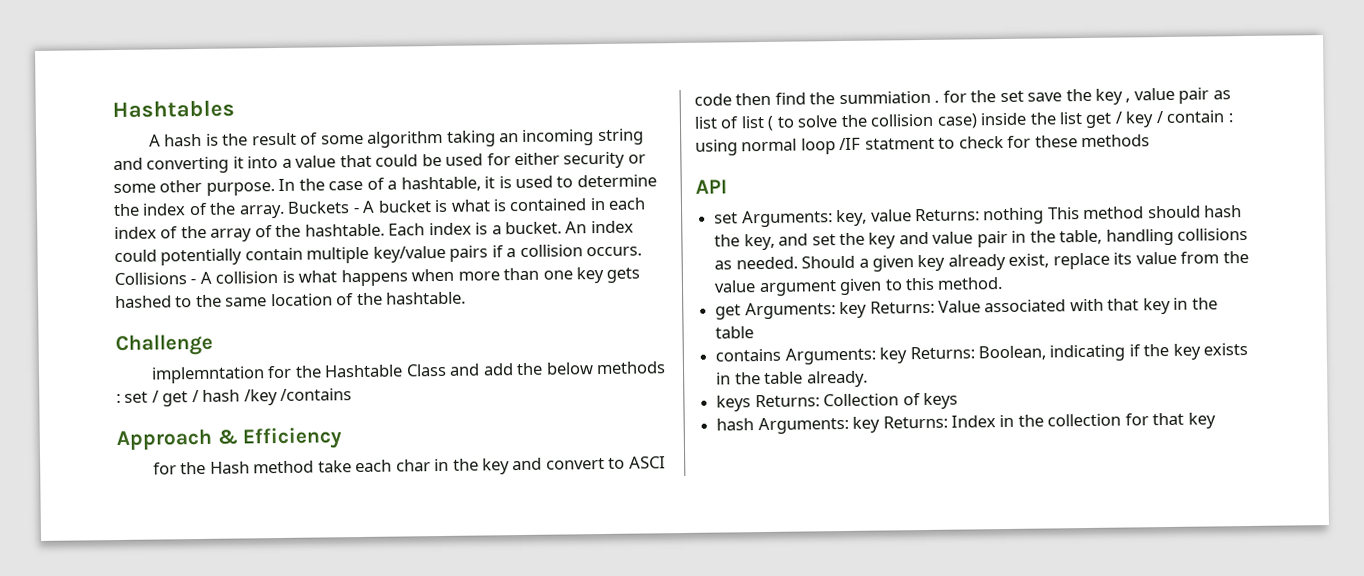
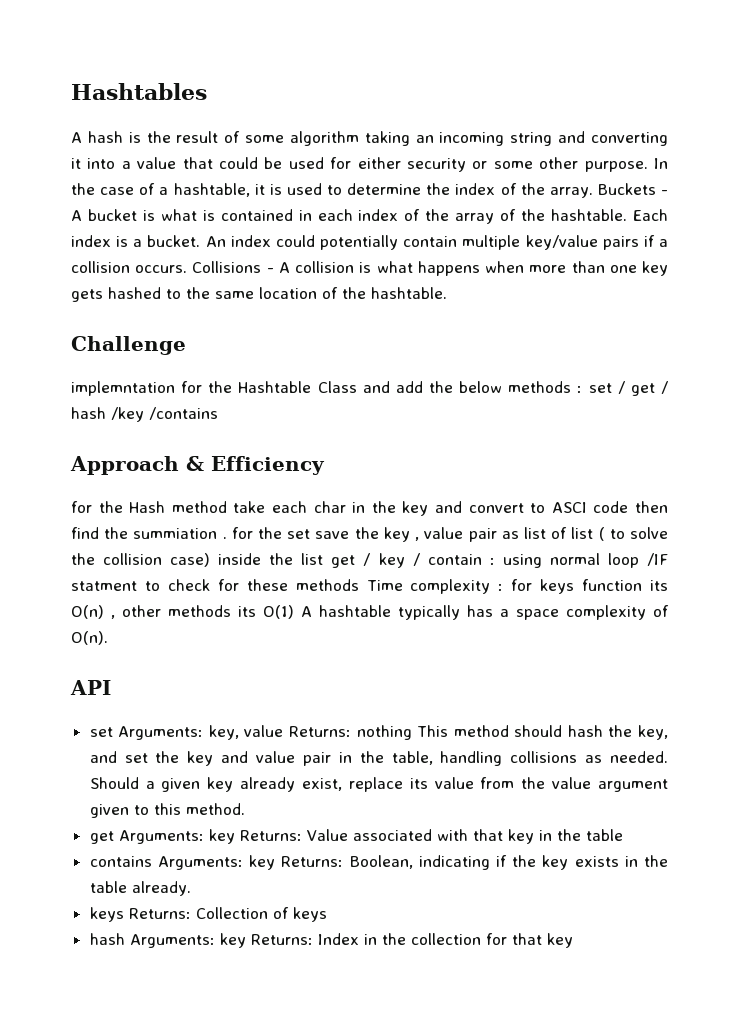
(1151, 141) none -> [366,579,669,594] [71,605,669,620] [71,631,108,645] Time complexity : for keys function its O(n) , other methods its O(1) A hashtable typically has a space complexity of O(n).

